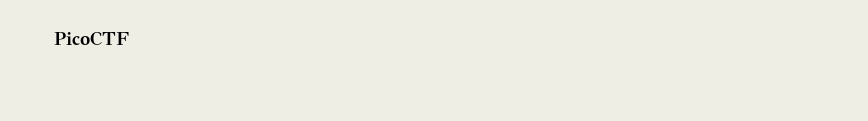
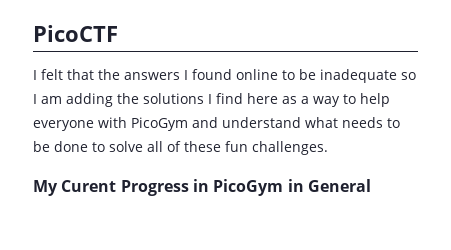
(129, 38) none -> [33,69,416,83] [33,93,390,107] [33,117,400,131] [33,141,328,155] [33,179,371,196] // I felt that the answers I found online to be inadequate so I am adding the solutions I find here as a way to help everyone with PicoGym and understand what needs to be done to solve all of these fun challenges. // My Curent Progress in PicoGym in General

